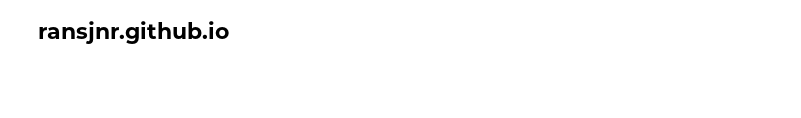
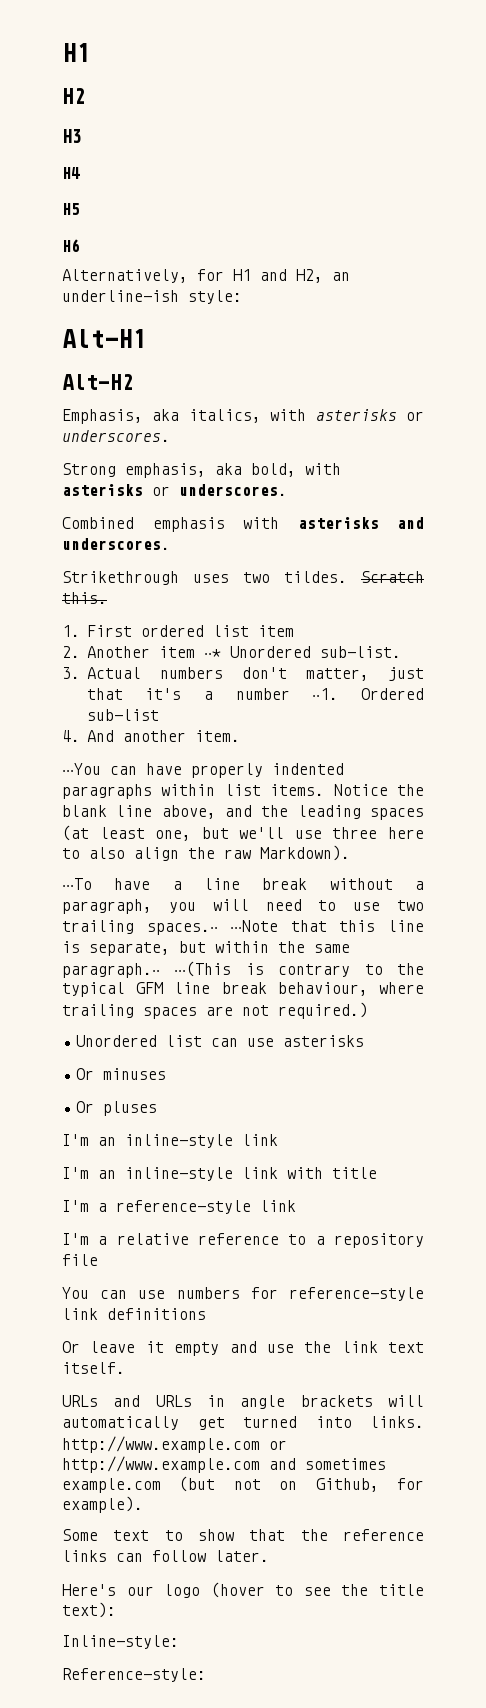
[38,21,229,44] ransjnr.github.io -> [62,43,90,62] [62,88,86,104] [62,129,82,143] [62,167,80,179] [62,203,80,215] [62,239,80,252] [62,269,350,283] [62,290,242,304] [62,329,146,348] [62,374,134,390] [62,409,424,424] [62,430,170,442] [62,463,341,478] [62,484,287,496] [62,517,424,532] [62,538,170,550] [62,571,424,585] [62,592,107,604] [62,625,294,637] [62,646,401,658] [62,667,424,681] [86,688,424,700] [86,709,159,721] [62,730,240,742] [62,763,344,778] [62,784,424,799] [62,805,425,820] [62,825,424,841] [62,845,350,861] [62,878,424,890] [62,899,424,914] [62,920,424,935] [62,941,350,956] [62,961,424,978] [62,982,424,997] [62,1002,368,1019] [76,1035,365,1047] [76,1068,167,1080] [76,1101,158,1116] [62,1134,278,1148] [62,1167,377,1181] [62,1200,296,1214] [62,1233,424,1248] [62,1254,98,1266] [62,1287,424,1301] [62,1308,206,1320] [62,1341,424,1356] [62,1362,125,1374] [62,1395,424,1409] [62,1416,424,1430] [62,1436,287,1453] [62,1456,386,1473] [62,1476,424,1493] [62,1496,143,1513] [62,1529,424,1541] [62,1550,269,1562] [62,1582,424,1598] [62,1602,116,1618] [62,1635,179,1649] [62,1668,206,1682] H1 // H2 // H3 // H4 // H5 // H6 // Alternatively, for H1 and H2, an underline-ish style: // Alt-H1 // Alt-H2 // Emphasis, aka italics, with asterisks or underscores. // Strong emphasis, aka bold, with asterisks or underscores. // Combined emphasis with asterisks and underscores. // Strikethrough uses two tildes. Scratch this. // 1. First ordered list item // 2. Another item ⋅⋅* Unordered sub-list. // 3. Actual numbers don't matter, just that it's a number ⋅⋅1. Ordered sub-list // 4. And another item. // ⋅⋅⋅You can have properly indented paragraphs within list items. Notice the blank line above, and the leading spaces (at least one, but we'll use three here to also align the raw Markdown). // ⋅⋅⋅To have a line break without a paragraph, you will need to use two trailing spaces.⋅⋅ ⋅⋅⋅Note that this line is separate, but within the same paragraph.⋅⋅ ⋅⋅⋅(This is contrary to the typical GFM line break behaviour, where trailing spaces are not required.) // Unordered list can use asterisks // Or minuses // Or pluses // I'm an inline-style link // I'm an inline-style link with title // I'm a reference-style link // I'm a relative reference to a repository file // You can use numbers for reference-style link definitions // Or leave it empty and use the link text itself. // URLs and URLs in angle brackets will automatically get turned into links. http://www.example.com or http://www.example.com and sometimes example.com (but not on Github, for example). // Some text to show that the reference links can follow later. // Here's our logo (hover to see the title text): // Inline-style: // Reference-style:

